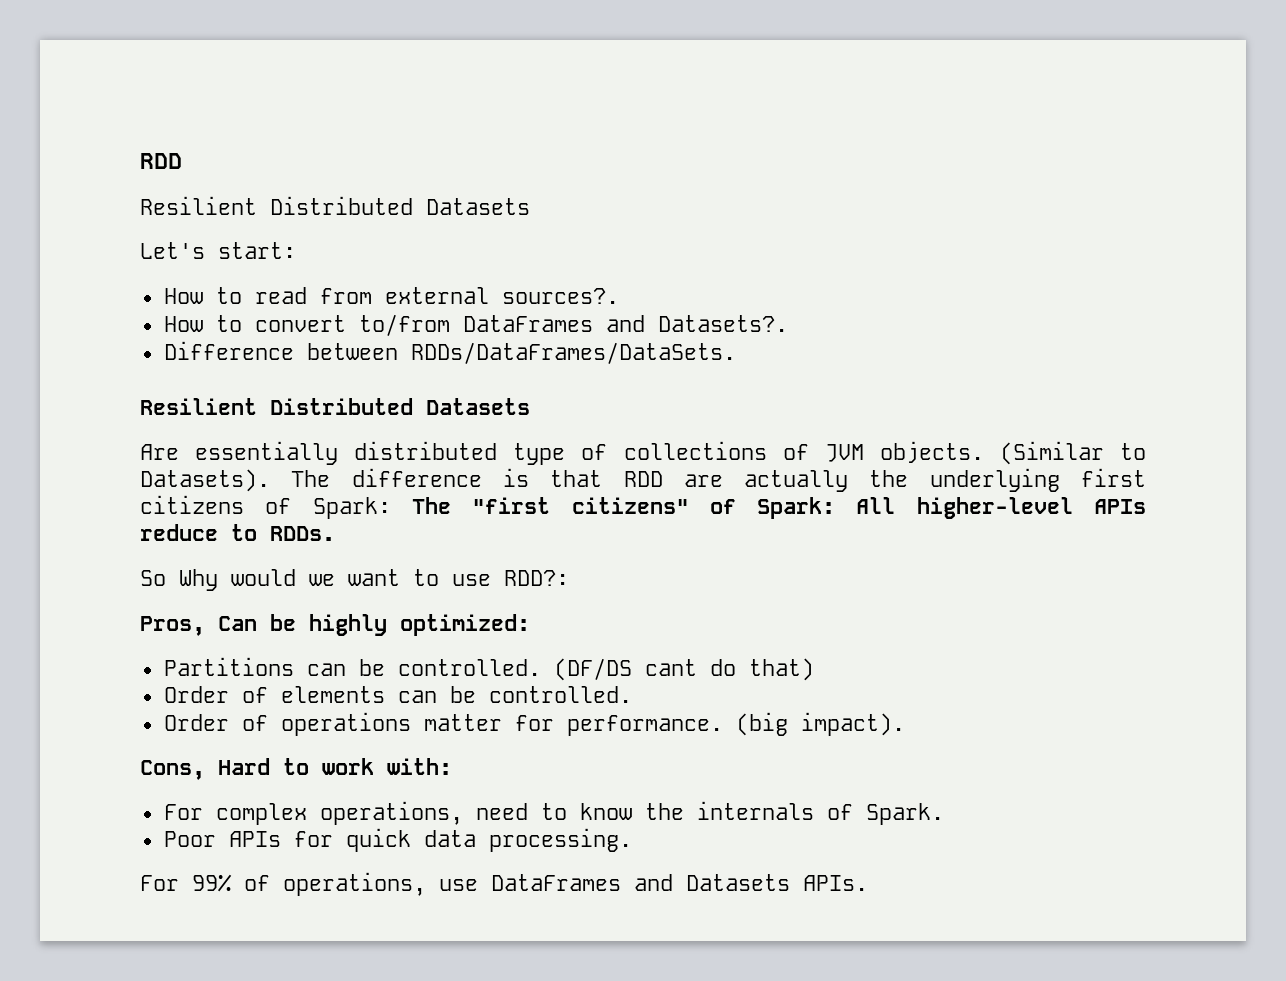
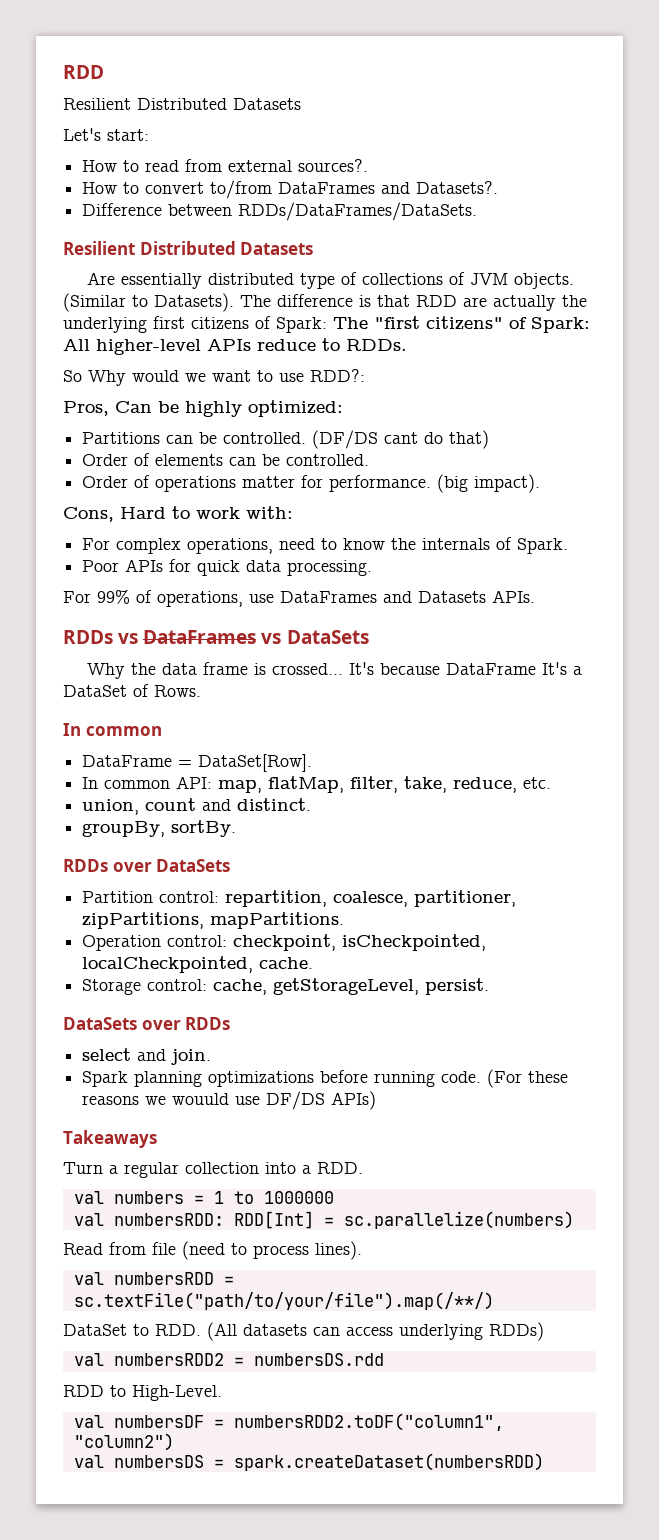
(868, 883) none -> [63,630,369,644] [86,662,582,679] [63,684,201,697] [63,723,162,736] [82,754,313,772] [82,776,552,793] [82,798,312,815] [82,820,237,837] [63,859,231,872] [82,890,517,907] [82,912,345,929] [82,934,487,951] [82,956,314,973] [82,978,490,995] [63,1017,231,1030] [82,1048,212,1065] [82,1069,569,1088] [82,1091,377,1110] [63,1130,157,1148] [63,1162,363,1178] [73,1191,334,1204] [73,1211,574,1229] [63,1241,362,1260] [73,1272,234,1285] [73,1292,494,1310] [63,1322,544,1341] [73,1353,384,1366] [63,1385,222,1401] [73,1413,504,1431] [73,1433,174,1451] [73,1453,544,1471] // RDDs vs DataFrames vs DataSets // Why the data frame is crossed... It's because DataFrame It's a DataSet of Rows. // In common // DataFrame = DataSet[Row]. // In common API: map, flatMap, filter, take, reduce, etc. // union, count and distinct. // groupBy, sortBy. // RDDs over DataSets // Partition control: repartition, coalesce, partitioner, zipPartitions, mapPartitions. // Operation control: checkpoint, isCheckpointed, localCheckpointed, cache. // Storage control: cache, getStorageLevel, persist. // DataSets over RDDs // select and join. // Spark planning optimizations before running code. (For these reasons we wouuld use DF/DS APIs) // Takeaways // Turn a regular collection into a RDD. // val numbers = 1 to 1000000 // val numbersRDD: RDD[Int] = sc.parallelize(numbers) // Read from file (need to process lines). // val numbersRDD = sc.textFile("path/to/your/file").map(/**/) // DataSet to RDD. (All datasets can access underlying RDDs) // val numbersRDD2 = numbersDS.rdd // RDD to High-Level. // val numbersDF = numbersRDD2.toDF("column1", "column2") // val numbersDS = spark.createDataset(numbersRDD)

